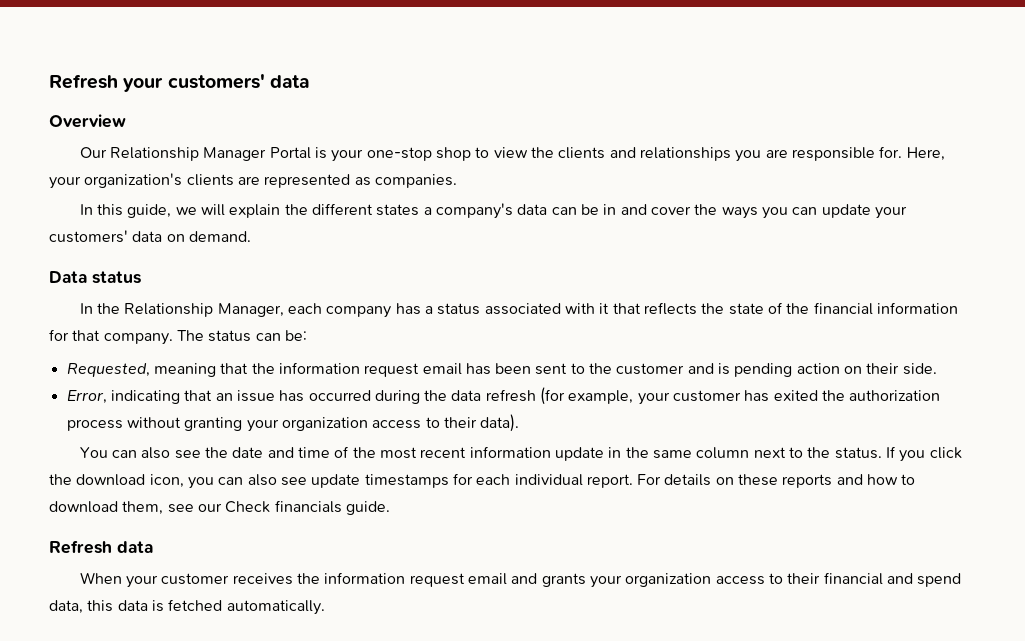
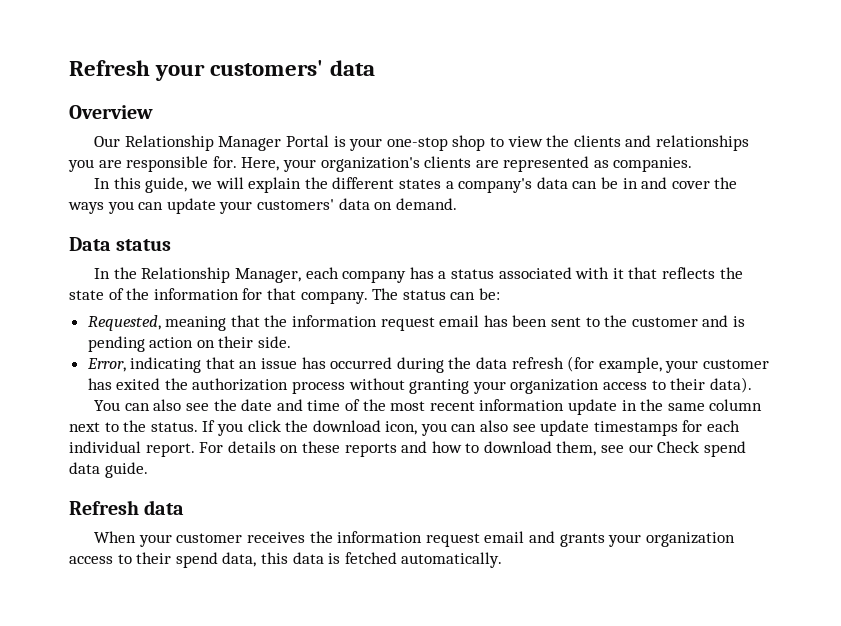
[813,302,873,315] financial -> (150, 294) none
[274,500,342,513] financials -> [703,441,746,457] [69,462,100,474] spend data
[823,572,913,585] financial and -> (172, 558) none

